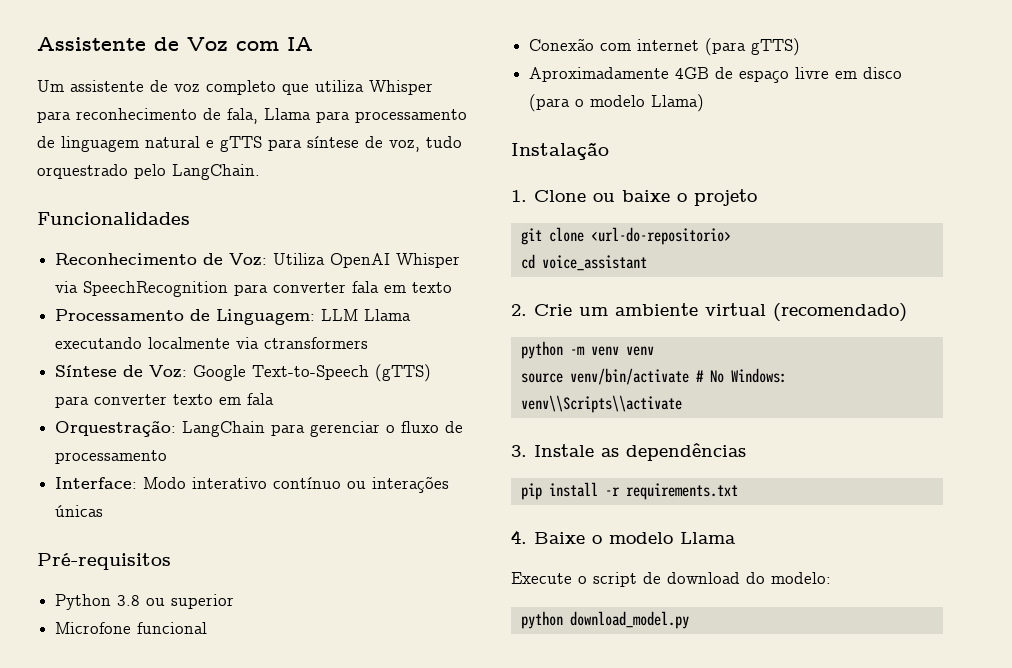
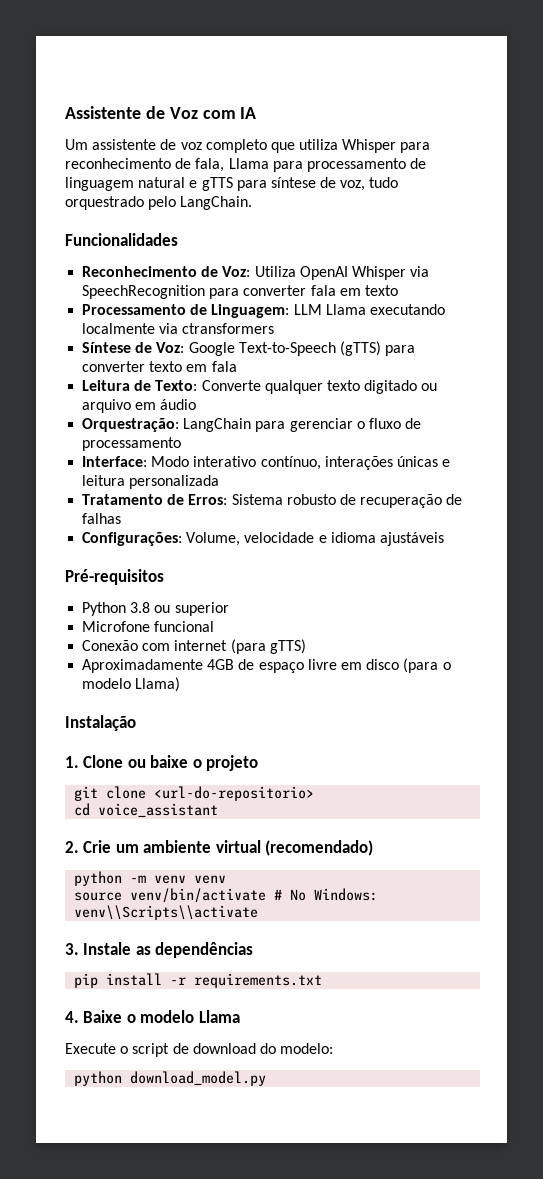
(275, 399) none -> [82,380,438,394] [82,399,197,413] // Leitura de Texto: Converte qualquer texto digitado ou arquivo em áudio
[273,477,367,489] contínuo ou -> [260,456,321,470] contínuo,
(104, 511) none -> [442,459,451,467] [82,475,220,489] [82,494,463,508] [82,513,122,524] [82,532,444,546] e leitura personalizada // Tratamento de Erros: Sistema robusto de recuperação de falhas // Configurações: Volume, velocidade e idioma ajustáveis

